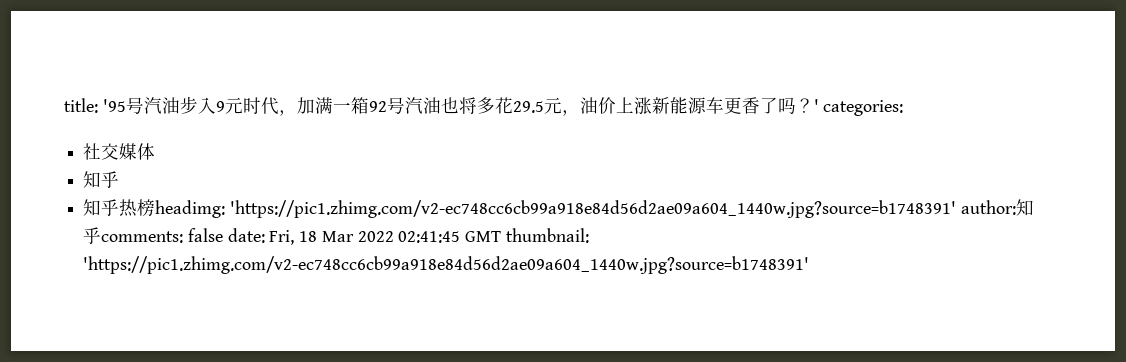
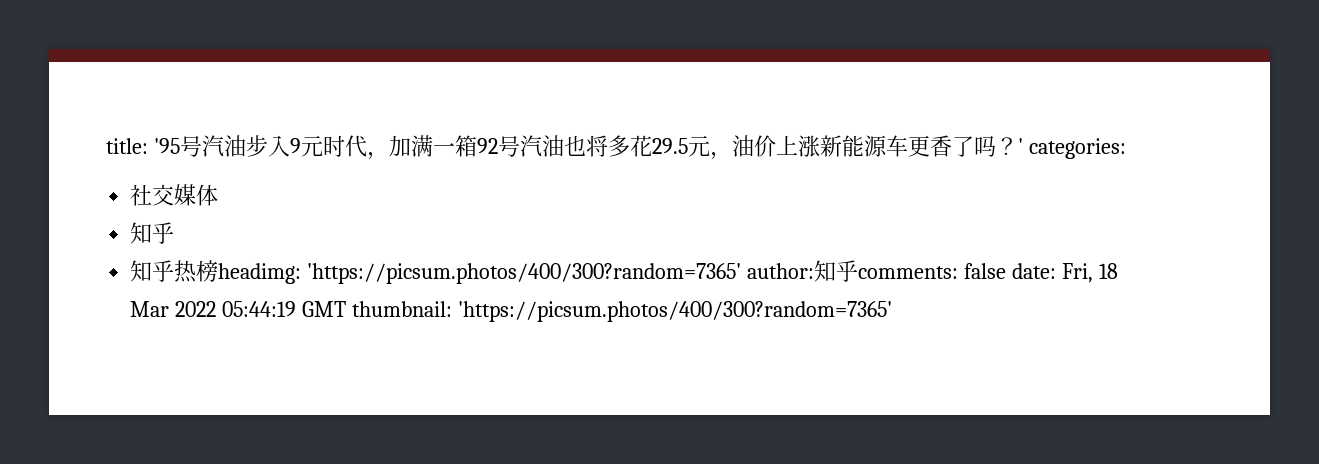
[229,200,956,218] 'https://pic1.zhimg.com/v2-ec748cc6cb99a918e84d56d2ae09a604_1440w.jpg?source=b1748391' -> [307,263,742,284] 'https://picsum.photos/400/300?random=7365'
[398,231,461,243] 02:41:45 -> [222,301,297,317] 05:44:19
[83,256,810,274] 'https://pic1.zhimg.com/v2-ec748cc6cb99a918e84d56d2ae09a604_1440w.jpg?source=b1748391' -> [457,301,892,322] 'https://picsum.photos/400/300?random=7365'

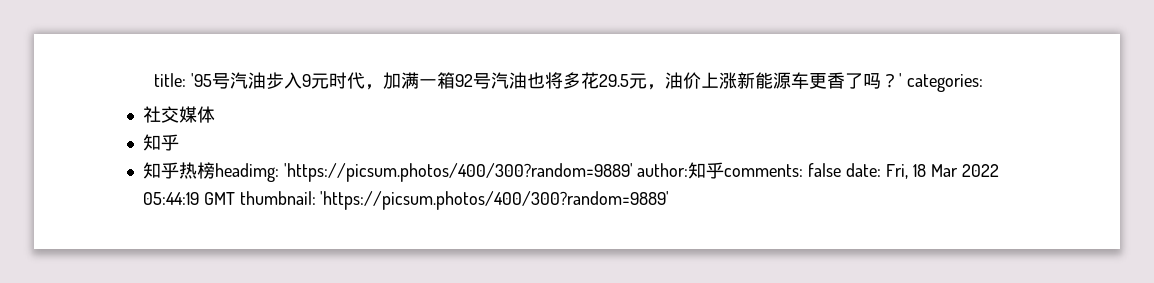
[307,263,742,284] 'https://picsum.photos/400/300?random=7365' -> [283,163,633,182] 'https://picsum.photos/400/300?random=9889'
[457,301,892,322] 'https://picsum.photos/400/300?random=7365' -> [320,191,670,210] 'https://picsum.photos/400/300?random=9889'

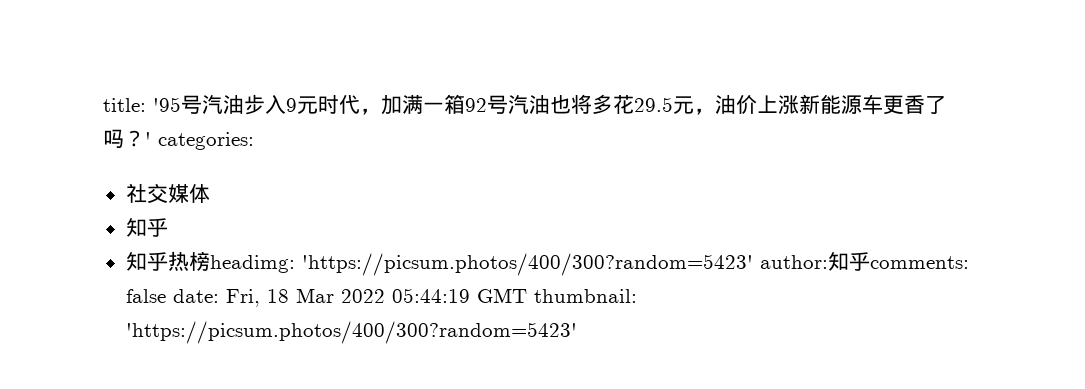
[283,163,633,182] 'https://picsum.photos/400/300?random=9889' -> [301,253,753,276] 'https://picsum.photos/400/300?random=5423'
[320,191,670,210] 'https://picsum.photos/400/300?random=9889' -> [125,321,577,344] 'https://picsum.photos/400/300?random=5423'

